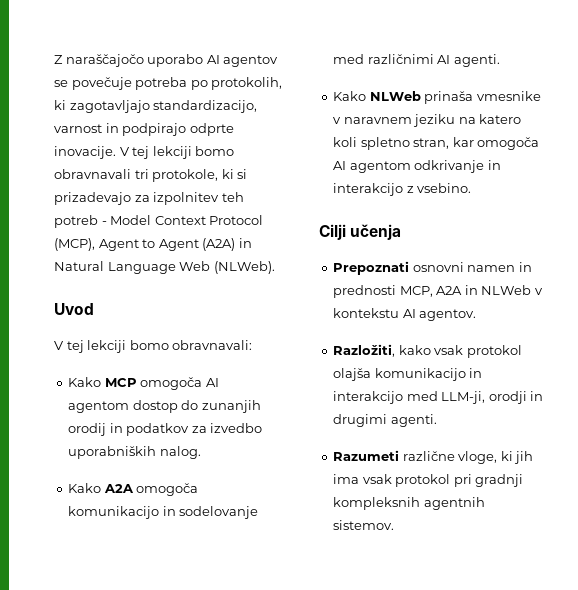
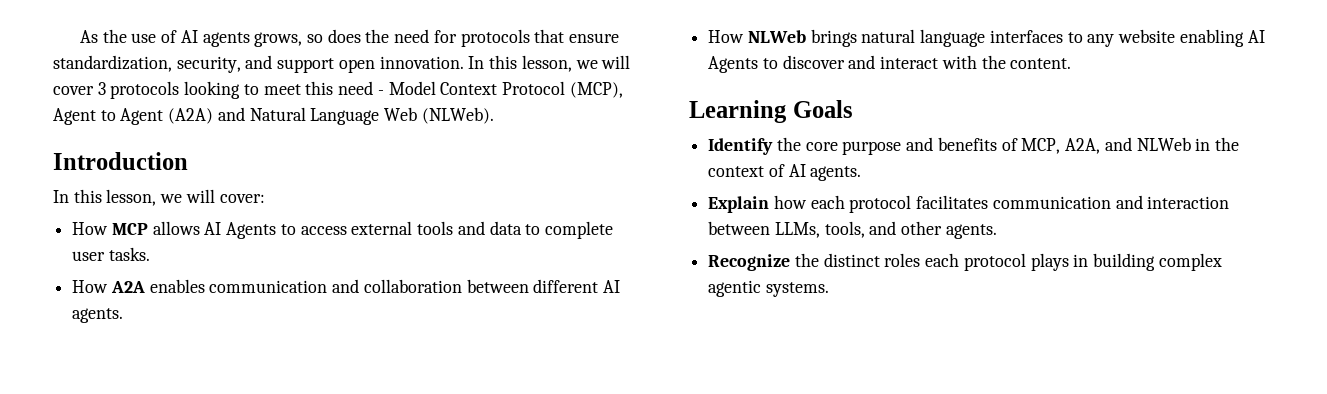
[54,54,279,67] [54,77,283,90] [54,100,258,113] [54,123,234,136] [54,146,235,159] [54,169,248,182] [54,192,244,205] [54,215,98,228] Z naraščajočo uporabo AI agentov se povečuje potreba po protokolih, ki zagotavljajo standardizacijo, varnost in podpirajo odprte inovacije. V tej lekciji bomo obravnavali tri protokole, ki si prizadevajo za izpolnitev teh potreb -> [79,29,620,47] [53,55,631,73] [53,81,374,99] As the use of AI agents grows, so does the need for protocols that ensure standardization, security, and support open innovation. In this lesson, we will cover 3 protocols looking to meet this need
[238,238,252,248] in -> [217,107,245,121] and
[54,303,94,315] [54,340,253,353] [68,377,219,390] [68,400,261,413] [68,423,263,436] [68,446,201,459] [68,483,199,496] [68,506,259,519] [333,54,500,67] [333,91,541,104] [333,114,522,127] [333,137,540,150] [333,160,501,173] [333,183,472,196] [319,224,402,240] [333,261,532,275] [333,285,543,298] [333,308,477,321] [333,344,522,358] [333,368,483,381] [333,391,544,404] [333,414,437,427] [333,450,534,464] [333,474,524,487] [333,497,485,510] [333,520,395,530] Uvod // V tej lekciji bomo obravnavali: // Kako MCP omogoča AI agentom dostop do zunanjih orodij in podatkov za izvedbo uporabniških nalog. // Kako A2A omogoča komunikacijo in sodelovanje med različnimi AI agenti. // Kako NLWeb prinaša vmesnike v naravnem jeziku na katero koli spletno stran, kar omogoča AI agentom odkrivanje in interakcijo z vsebino. // Cilji učenja // Prepoznati osnovni namen in prednosti MCP, A2A in NLWeb v kontekstu AI agentov. // Razložiti, kako vsak protokol olajša komunikacijo in interakcijo med LLM-ji, orodji in drugimi agenti. // Razumeti različne vloge, ki jih ima vsak protokol pri gradnji kompleksnih agentnih sistemov. -> [53,152,188,170] [53,189,265,206] [72,221,613,239] [72,247,150,261] [72,279,621,293] [72,308,124,323] [708,29,1265,47] [708,55,1072,73] [689,100,853,123] [708,137,1239,155] [708,164,862,181] [708,195,1230,213] [708,221,997,239] [708,253,1222,271] [708,280,829,297] Introduction // In this lesson, we will cover: // How MCP allows AI Agents to access external tools and data to complete user tasks. // How A2A enables communication and collaboration between different AI agents. // How NLWeb brings natural language interfaces to any website enabling AI Agents to discover and interact with the content. // Learning Goals // Identify the core purpose and benefits of MCP, A2A, and NLWeb in the context of AI agents. // Explain how each protocol facilitates communication and interaction between LLMs, tools, and other agents. // Recognize the distinct roles each protocol plays in building complex agentic systems.

